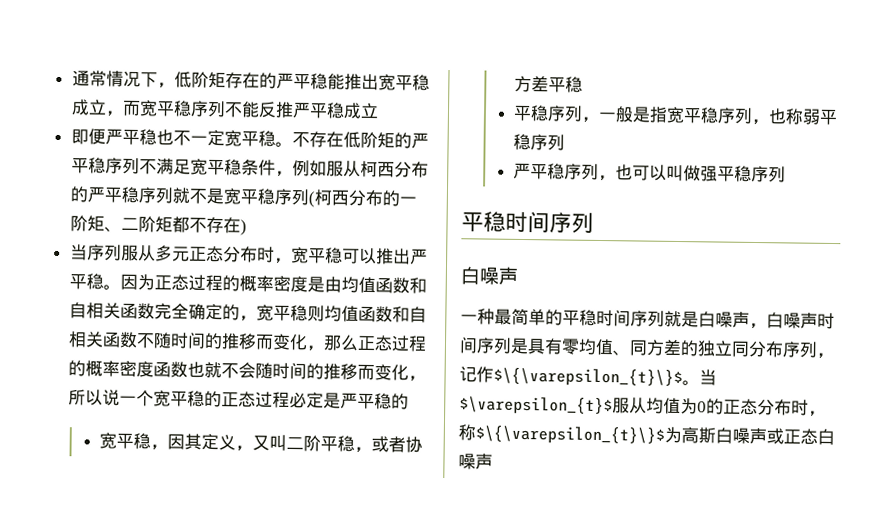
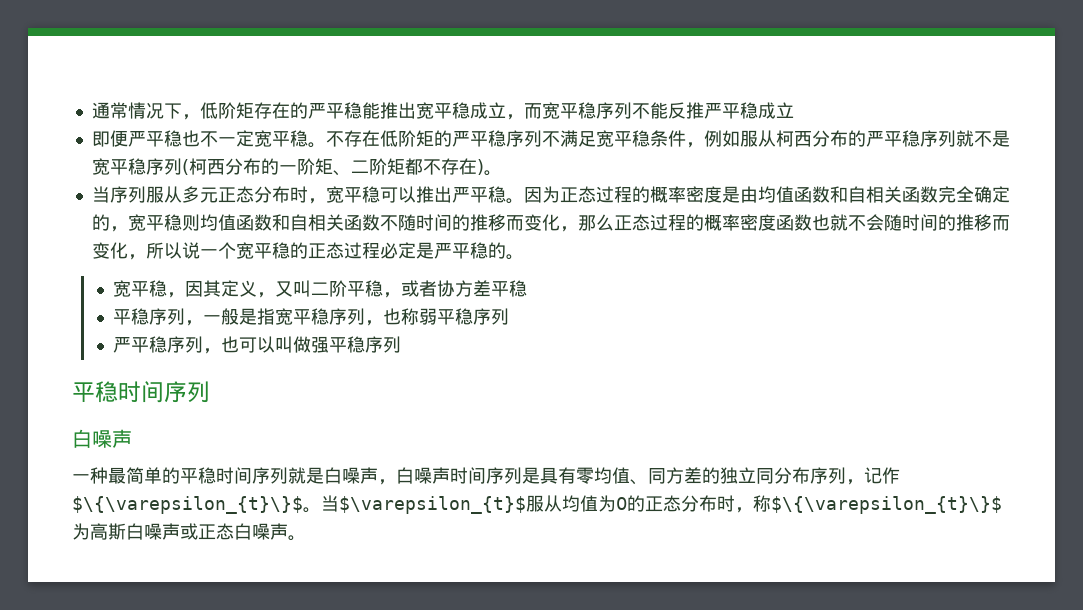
(247, 227) none -> [483,170,502,176] 。
(409, 401) none -> [505,254,524,260] 。
(493, 461) none -> [288,535,306,541] 。

